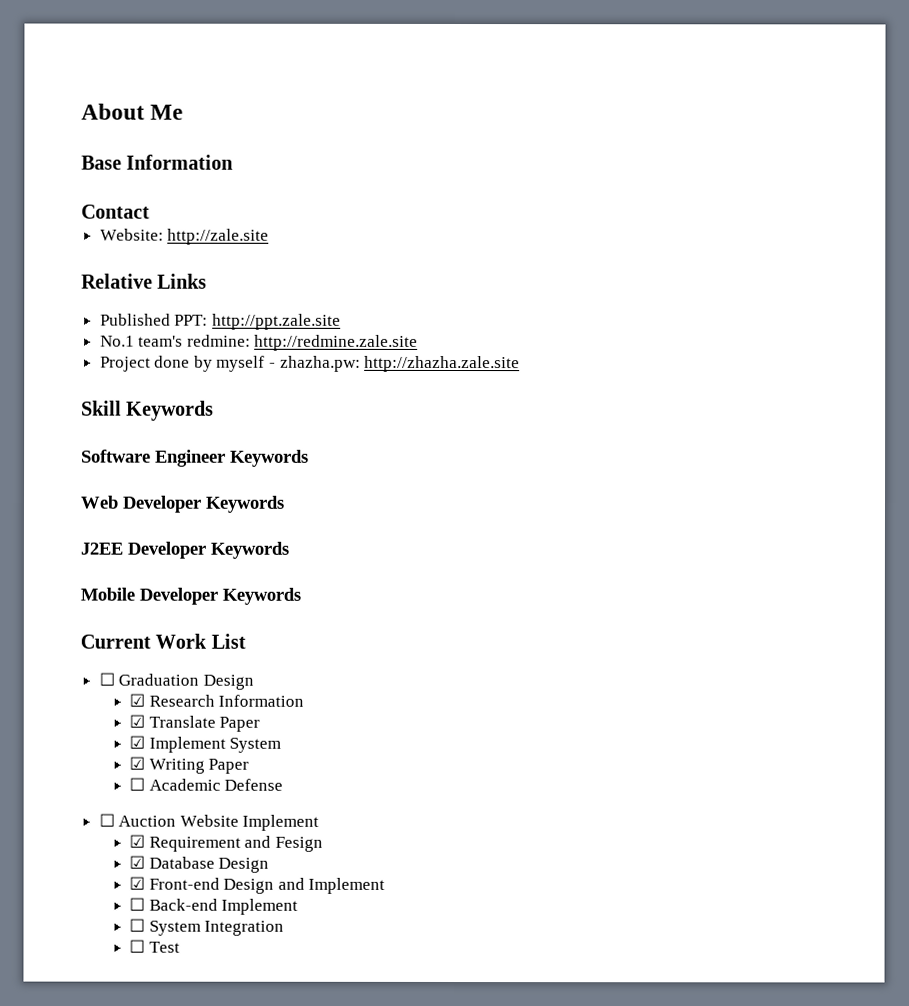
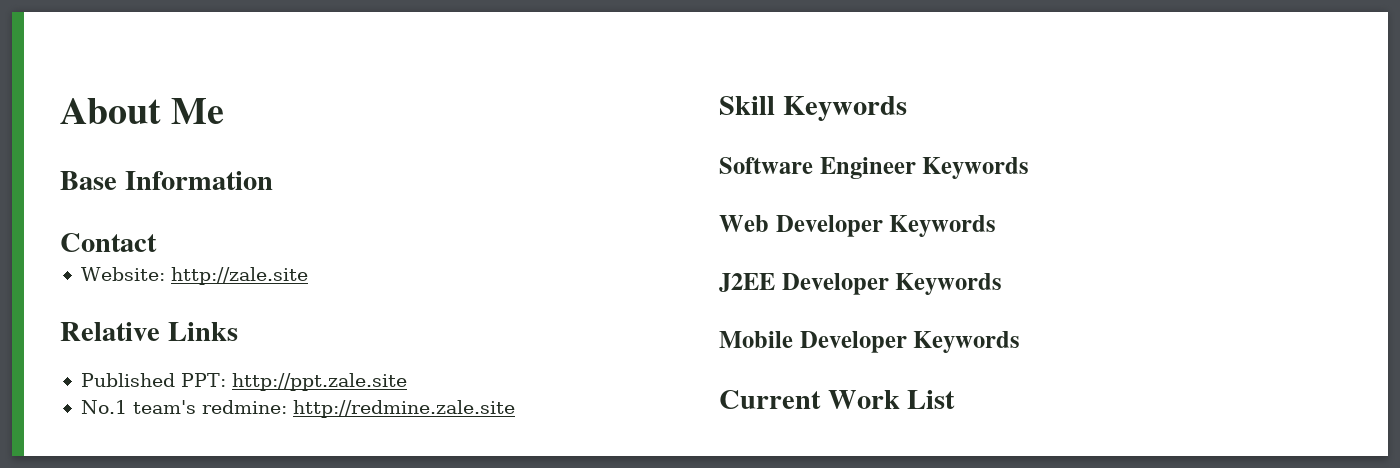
[99,355,521,373] // Project done by myself - zhazha.pw: http://zhazha.zale.site -> (515, 409) none
[98,672,254,690] [129,693,305,707] [129,714,261,732] [129,735,282,753] [129,756,250,774] [129,777,284,791] [98,813,320,831] [129,834,323,852] [129,855,270,873] [129,876,386,894] [129,897,299,915] [129,918,285,936] [129,939,180,953] // ☐ Graduation Design // ☑ Research Information // ☑ Translate Paper // ☑ Implement System // ☑ Writing Paper // ☐ Academic Defense // ☐ Auction Website Implement // ☑ Requirement and Fesign // ☑ Database Design // ☑ Front-end Design and Implement // ☐ Back-end Implement // ☐ System Integration // ☐ Test -> (956, 399) none

